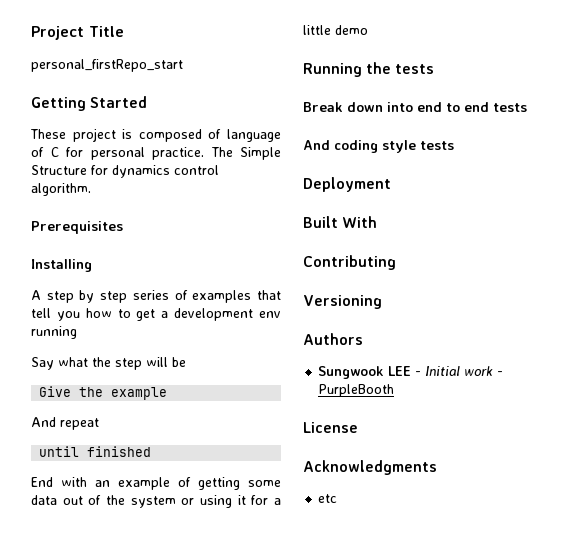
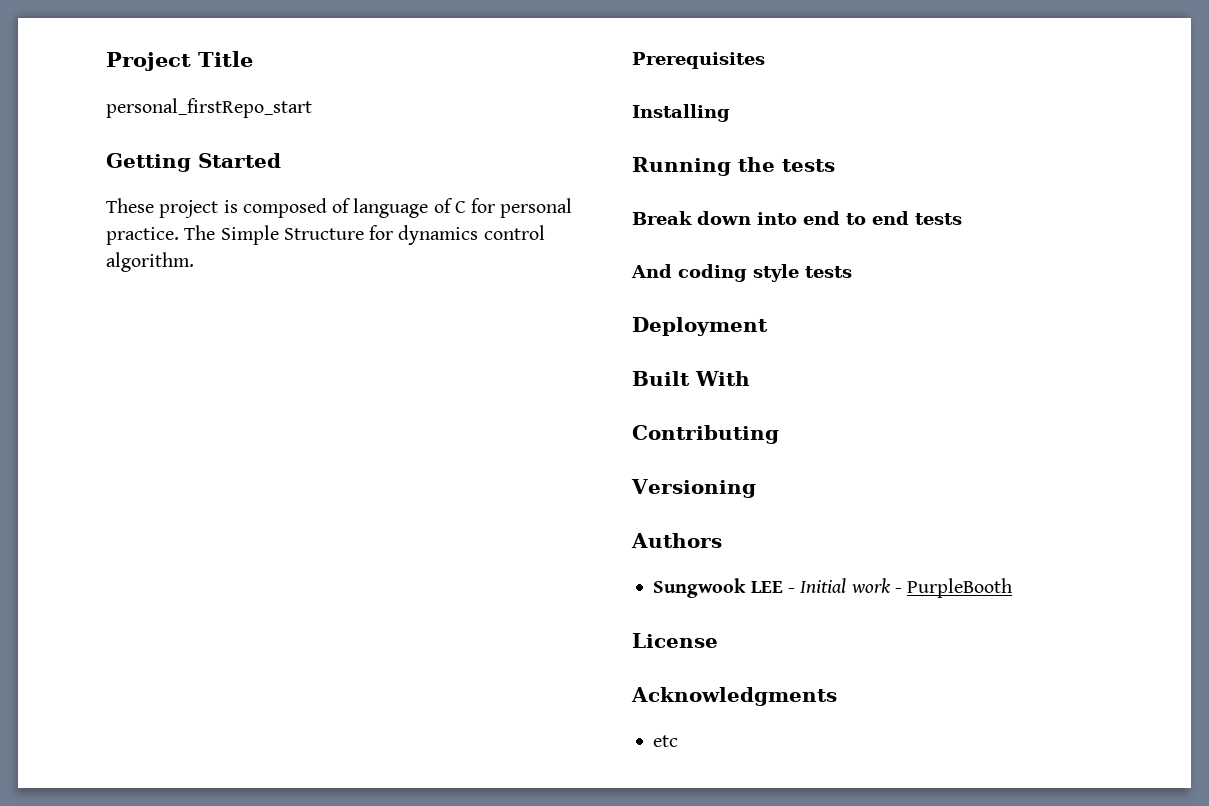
[31,290,281,303] [31,308,281,321] [31,326,77,339] [31,357,186,370] [39,386,168,400] [31,417,99,430] [39,446,152,457] [31,477,281,490] [31,495,281,508] [303,25,368,35] // A step by step series of examples that tell you how to get a development env running // Say what the step will be // Give the example // And repeat // until finished // End with an example of getting some data out of the system or using it for a little demo -> (730, 113) none

